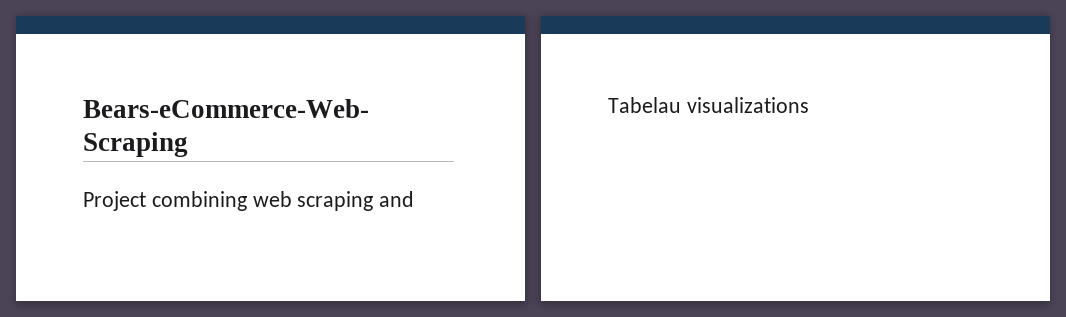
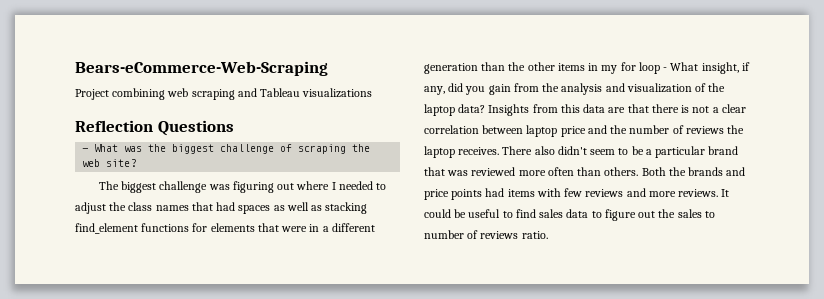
[608,97,681,113] Tabelau -> [260,88,301,97] Tableau
(809, 105) none -> [75,120,234,136] [82,144,371,154] [82,159,137,167] [98,181,386,193] [75,202,368,214] [75,223,375,234] [424,62,750,74] [424,83,726,95] [424,104,746,116] [424,125,745,137] [424,146,739,158] [424,167,746,176] [424,188,730,200] [424,209,715,221] [424,230,548,239] // Reflection Questions // - What was the biggest challenge of scraping the web site? // The biggest challenge was figuring out where I needed to adjust the class names that had spaces as well as stacking find_element functions for elements that were in a different generation than the other items in my for loop - What insight, if any, did you gain from the analysis and visualization of the laptop data? Insights from this data are that there is not a clear correlation between laptop price and the number of reviews the laptop receives. There also didn't seem to be a particular brand that was reviewed more often than others. Both the brands and price points had items with few reviews and more reviews. It could be useful to find sales data to figure out the sales to number of reviews ratio.

